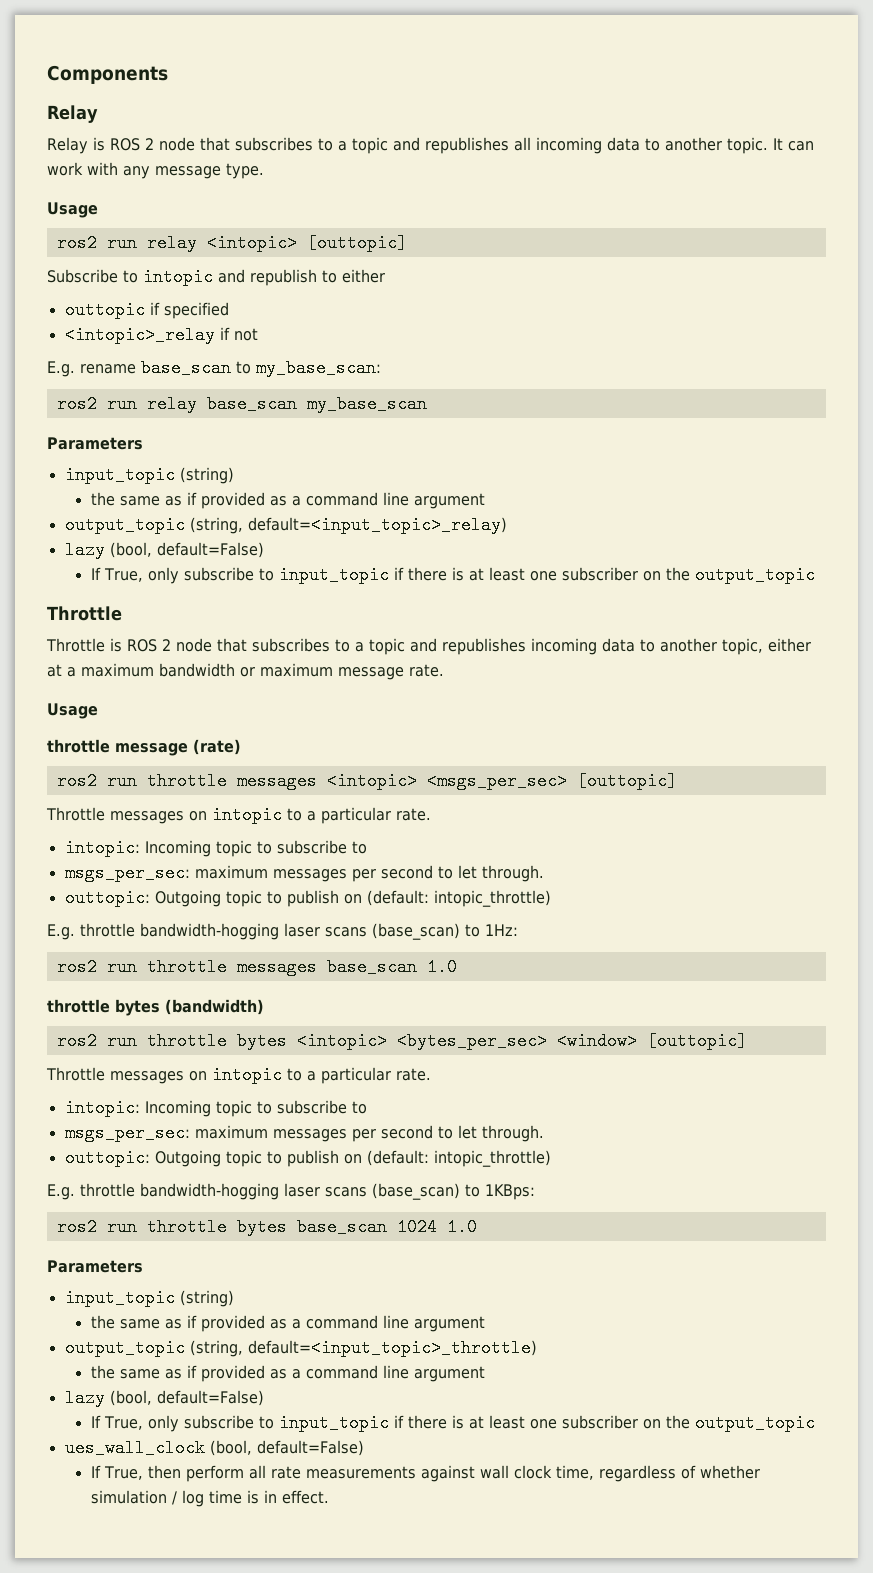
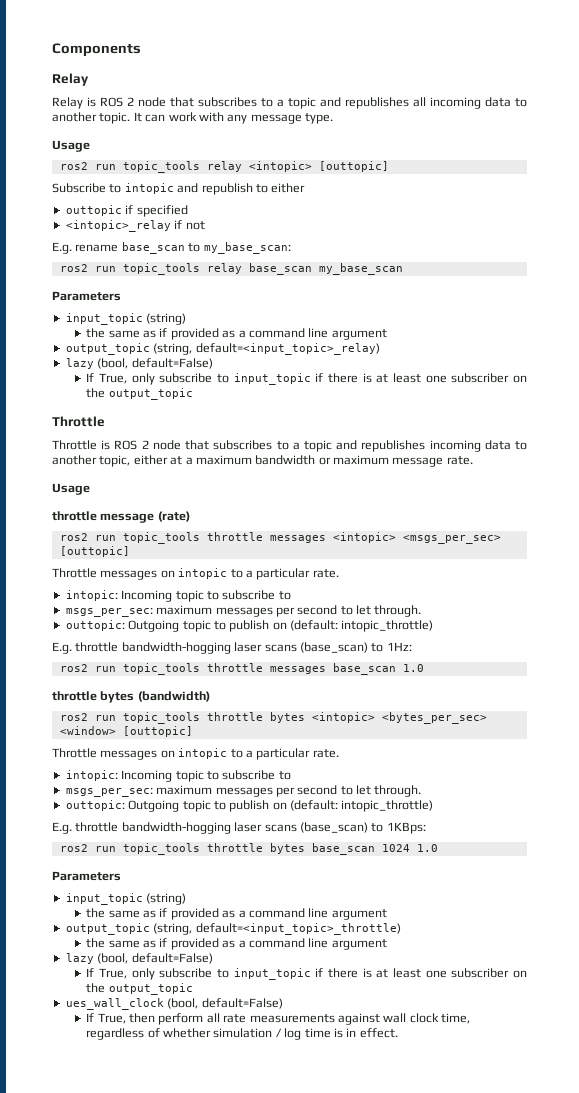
(137, 243) none -> [122,161,200,173] topic_tools
(137, 404) none -> [122,263,200,275] topic_tools
(137, 781) none -> [122,532,200,544] topic_tools
(137, 967) none -> [122,663,200,675] topic_tools
(137, 1041) none -> [122,712,200,724] topic_tools
(137, 1227) none -> [122,843,200,855] topic_tools

